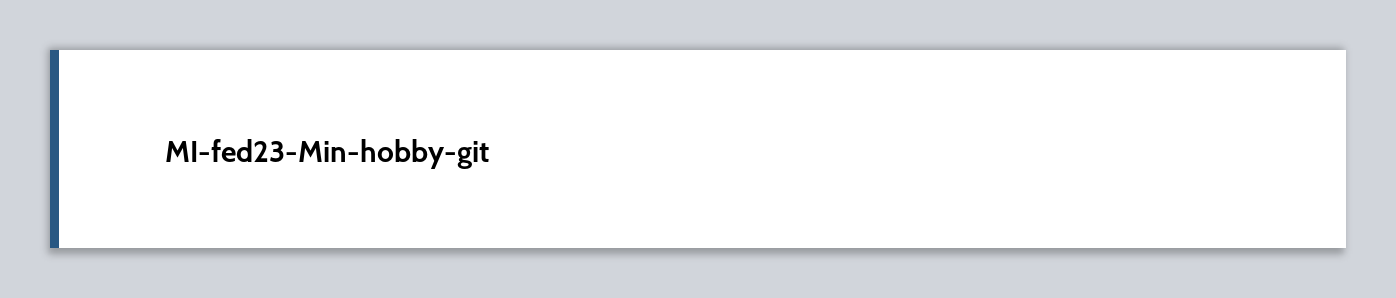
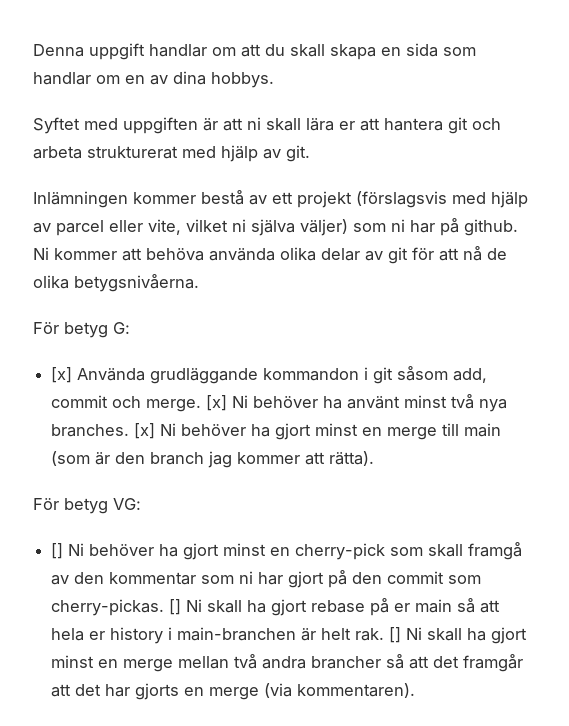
[165,139,489,169] MI-fed23-Min-hobby-git -> [33,43,476,60] [33,71,274,88] [33,117,501,134] [33,145,310,162] [33,190,528,208] [33,218,518,236] [33,246,507,264] [33,274,199,292] [33,322,130,338] [51,366,488,384] [51,394,508,412] [51,423,502,440] [51,451,375,468] [33,498,141,514] [51,542,523,560] [51,570,482,588] [51,598,501,616] [51,627,528,644] [51,654,524,672] [51,683,416,700] Denna uppgift handlar om att du skall skapa en sida som handlar om en av dina hobbys. // Syftet med uppgiften är att ni skall lära er att hantera git och arbeta strukturerat med hjälp av git. // Inlämningen kommer bestå av ett projekt (förslagsvis med hjälp av parcel eller vite, vilket ni själva väljer) som ni har på github. Ni kommer att behöva använda olika delar av git för att nå de olika betygsnivåerna. // För betyg G: // [x] Använda grudläggande kommandon i git såsom add, commit och merge. [x] Ni behöver ha använt minst två nya branches. [x] Ni behöver ha gjort minst en merge till main (som är den branch jag kommer att rätta). // För betyg VG: // [] Ni behöver ha gjort minst en cherry-pick som skall framgå av den kommentar som ni har gjort på den commit som cherry-pickas. [] Ni skall ha gjort rebase på er main så att hela er history i main-branchen är helt rak. [] Ni skall ha gjort minst en merge mellan två andra brancher så att det framgår att det har gjorts en merge (via kommentaren).

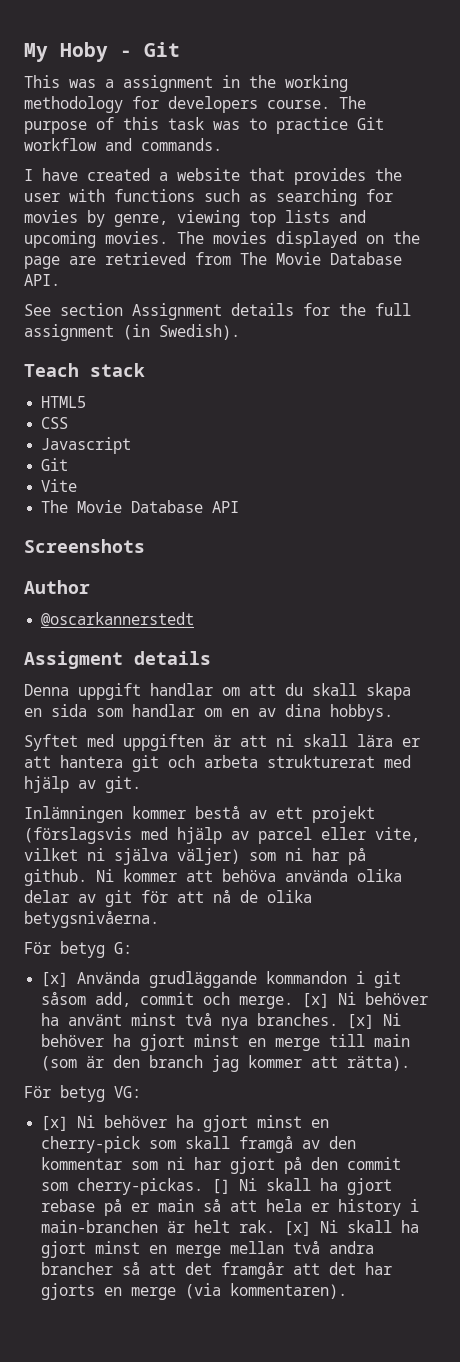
(33, 50) none -> [24,42,180,62] [24,75,348,92] [24,96,366,113] [24,117,384,134] [24,138,222,151] [24,168,402,185] [24,189,393,206] [24,210,366,227] [24,231,420,248] [24,252,402,269] [24,274,60,286] [24,303,411,320] [24,324,240,341] [24,363,145,377] [41,396,87,408] [41,417,69,429] [41,437,132,454] [41,458,69,471] [41,479,78,492] [41,500,240,513] [24,539,145,553] [24,580,90,594] [41,612,195,627] [24,651,211,669] My Hoby - Git // This was a assignment in the working methodology for developers course. The purpose of this task was to practice Git workflow and commands. // I have created a website that provides the user with functions such as searching for movies by genre, viewing top lists and upcoming movies. The movies displayed on the page are retrieved from The Movie Database API. // See section Assignment details for the full assignment (in Swedish). // Teach stack // HTML5 // CSS // Javascript // Git // Vite // The Movie Database API // Screenshots // Author // @oscarkannerstedt // Assigment details //
[51,543,64,559] [] -> [41,1116,69,1131] [x]
[389,627,402,643] [] -> [284,1221,312,1236] [x]

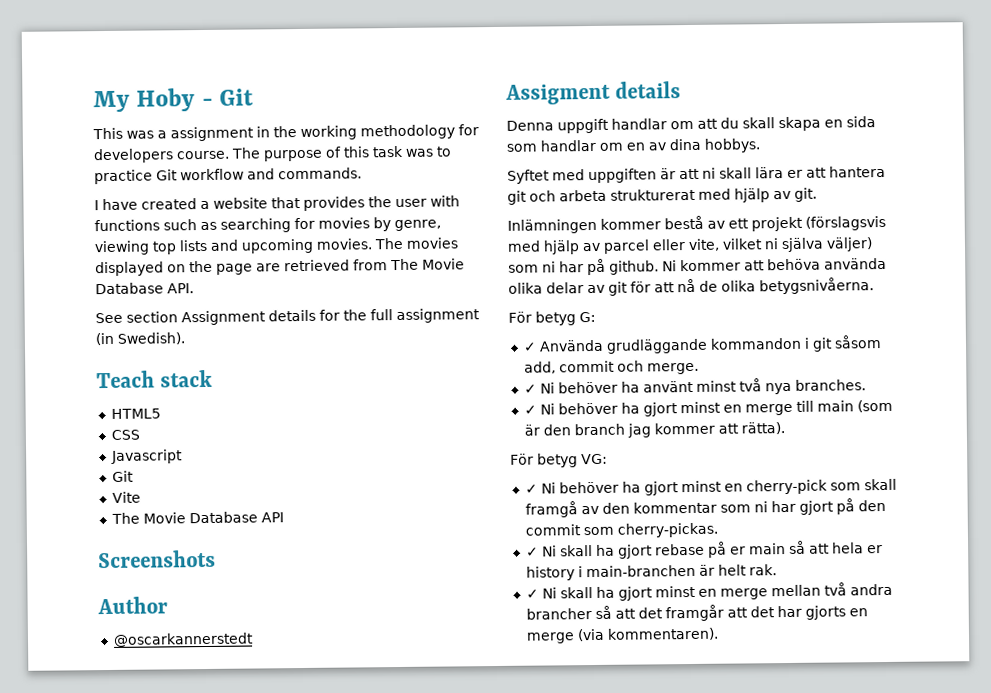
[41,972,69,987] [x] -> [522,342,537,352] ✓
[302,993,330,1008] [x] -> [523,384,537,394] // ✓
[347,1014,375,1029] [x] -> [523,405,537,415] // ✓
[41,1116,69,1131] [x] -> [524,484,538,494] ✓
[212,1179,231,1194] [] -> [525,547,539,557] // ✓
[284,1221,312,1236] [x] -> [525,589,539,599] // ✓

